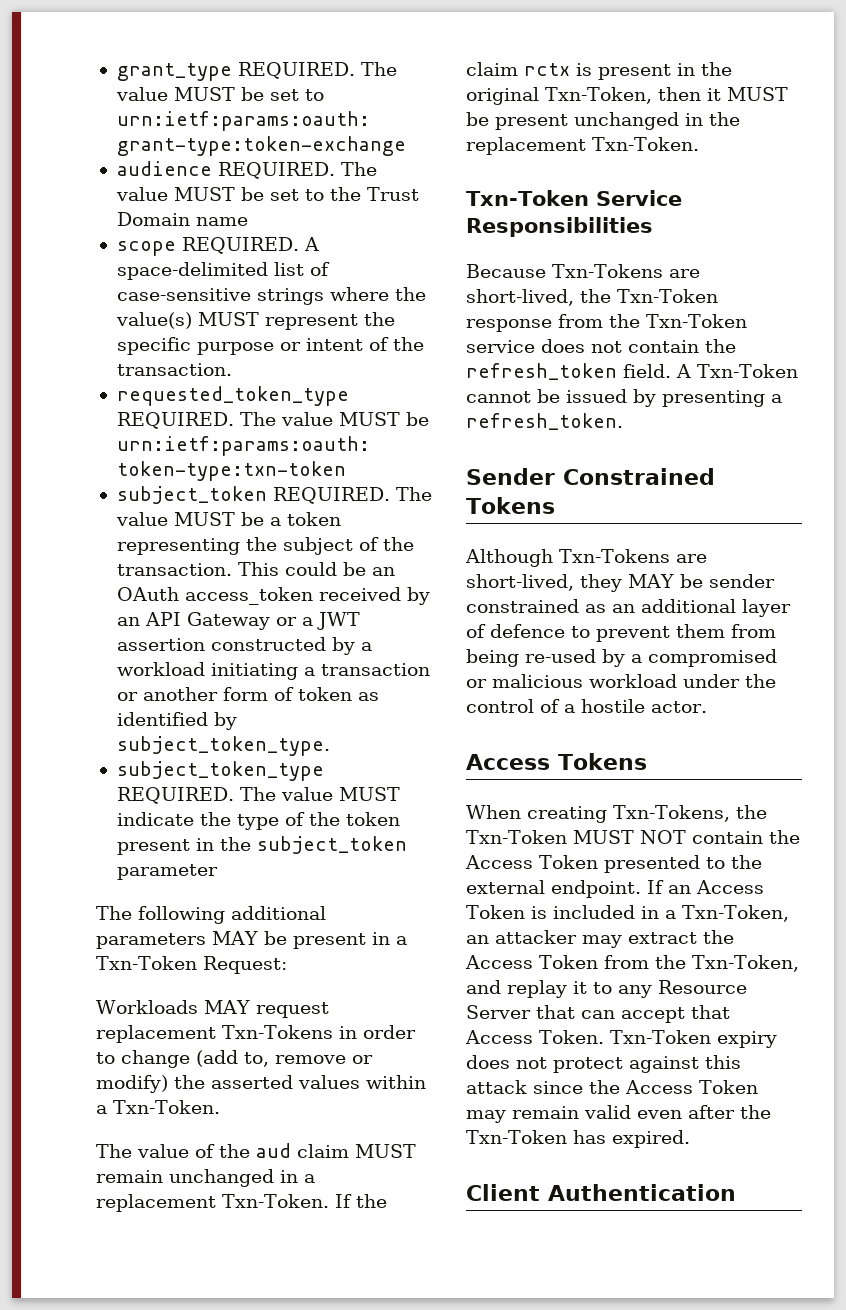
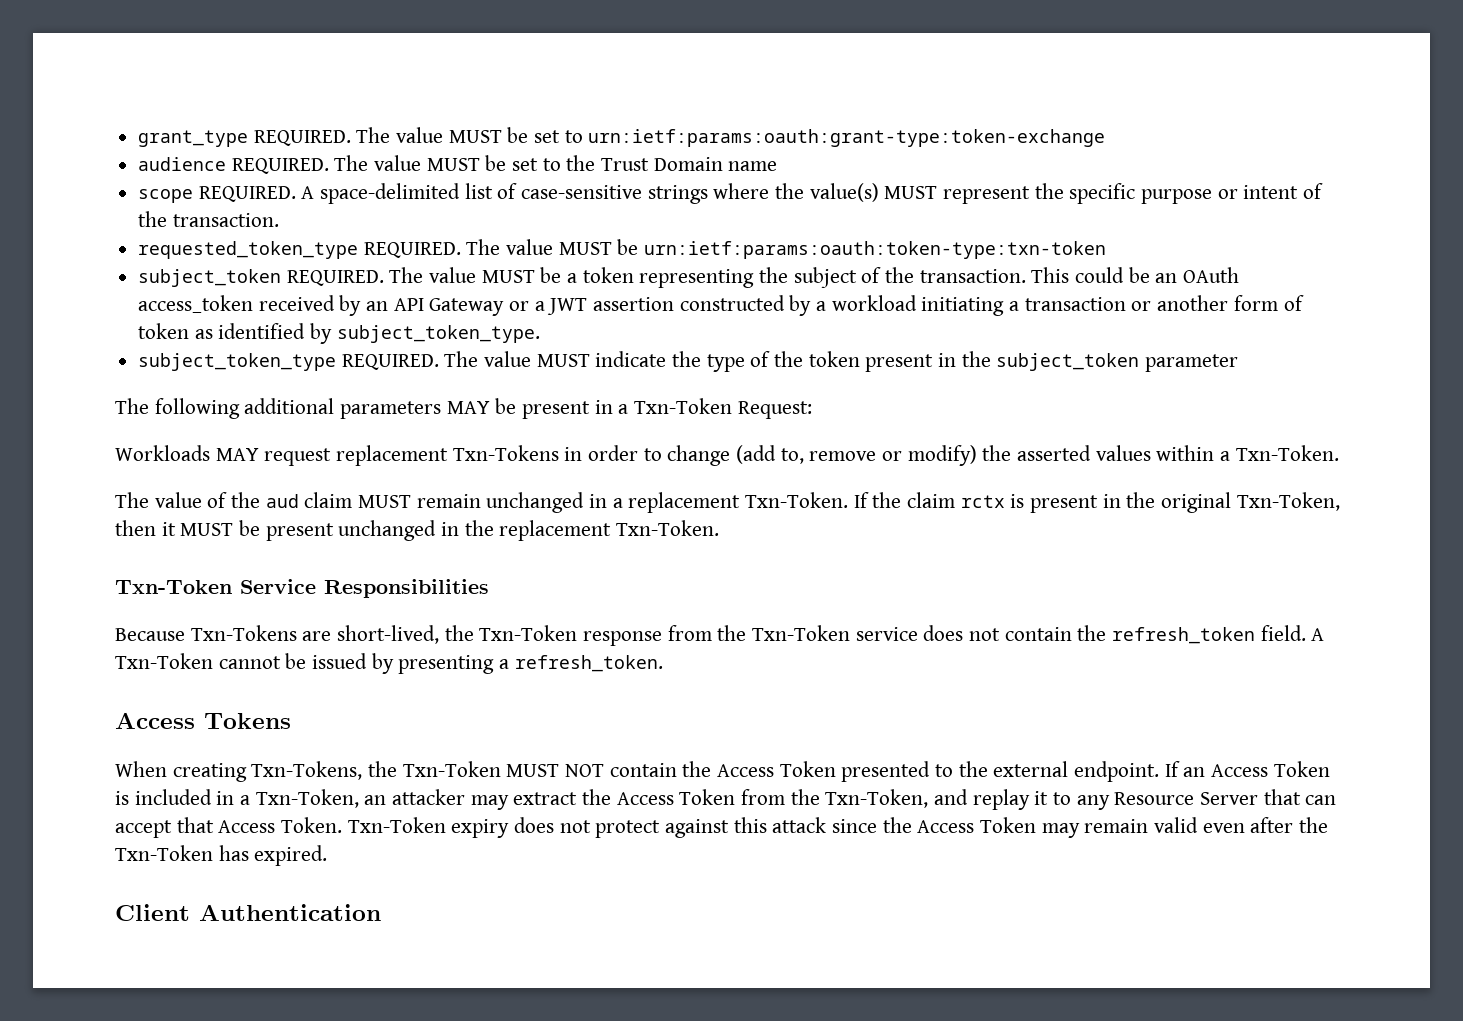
[466,468,715,485] [466,497,555,514] [465,549,707,567] [466,574,775,592] [466,599,791,617] [466,624,776,642] [466,649,777,667] [466,674,776,688] [466,699,707,713] // Sender Constrained Tokens // Although Txn-Tokens are short-lived, they MAY be sender constrained as an additional layer of defence to prevent them from being re-used by a compromised or malicious workload under the control of a hostile actor. -> (663, 663) none

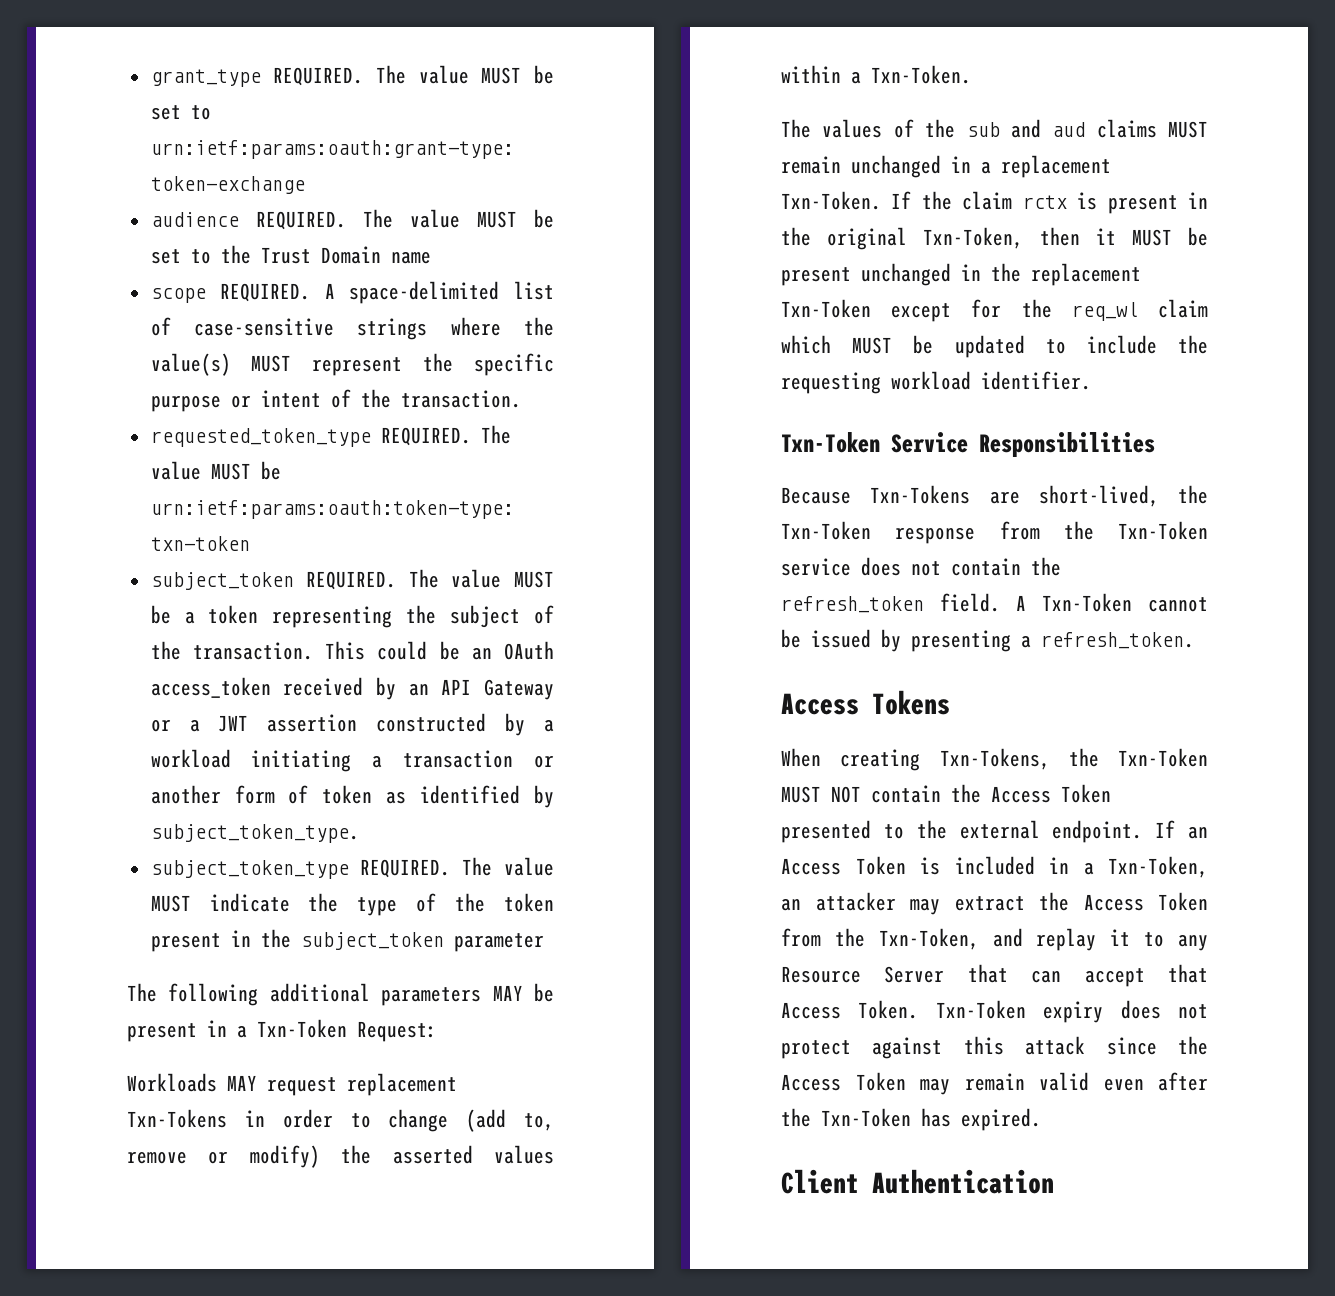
[154,492,353,508] value of the aud claim -> [822,119,1157,138] values of the sub and aud claims
[616,520,720,536] Txn-Token. -> [781,299,1208,322] [781,335,1208,358] [781,371,1091,394] Txn-Token except for the req_wl claim which MUST be updated to include the requesting workload identifier.

